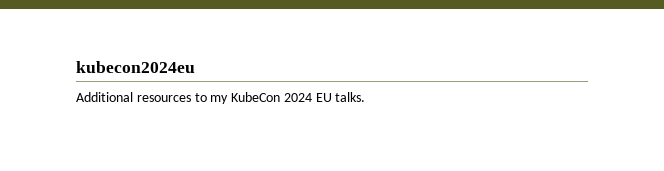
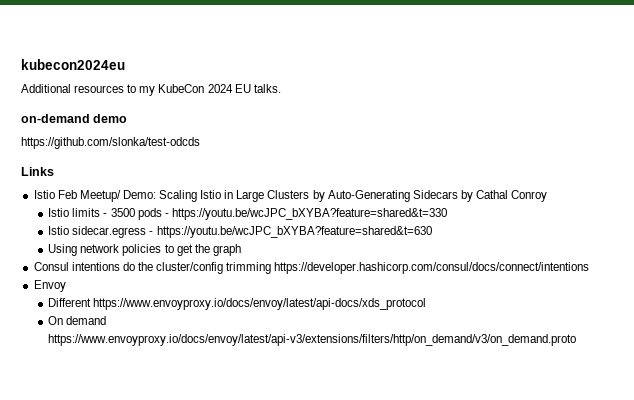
(366, 97) none -> [21,114,128,123] [21,137,200,149] [21,167,54,176] [33,190,548,202] [48,208,447,220] [48,226,432,238] [48,244,241,256] [33,262,590,274] [33,280,66,292] [48,298,427,310] [48,316,107,325] [48,334,577,346] // on-demand demo // https://github.com/slonka/test-odcds // Links // Istio Feb Meetup/ Demo: Scaling Istio in Large Clusters by Auto-Generating Sidecars by Cathal Conroy // Istio limits - 3500 pods - https://youtu.be/wcJPC_bXYBA?feature=shared&t=330 // Istio sidecar.egress - https://youtu.be/wcJPC_bXYBA?feature=shared&t=630 // Using network policies to get the graph // Consul intentions do the cluster/config trimming https://developer.hashicorp.com/consul/docs/connect/intentions // Envoy // Different https://www.envoyproxy.io/docs/envoy/latest/api-docs/xds_protocol // On demand https://www.envoyproxy.io/docs/envoy/latest/api-v3/extensions/filters/http/on_demand/v3/on_demand.proto

